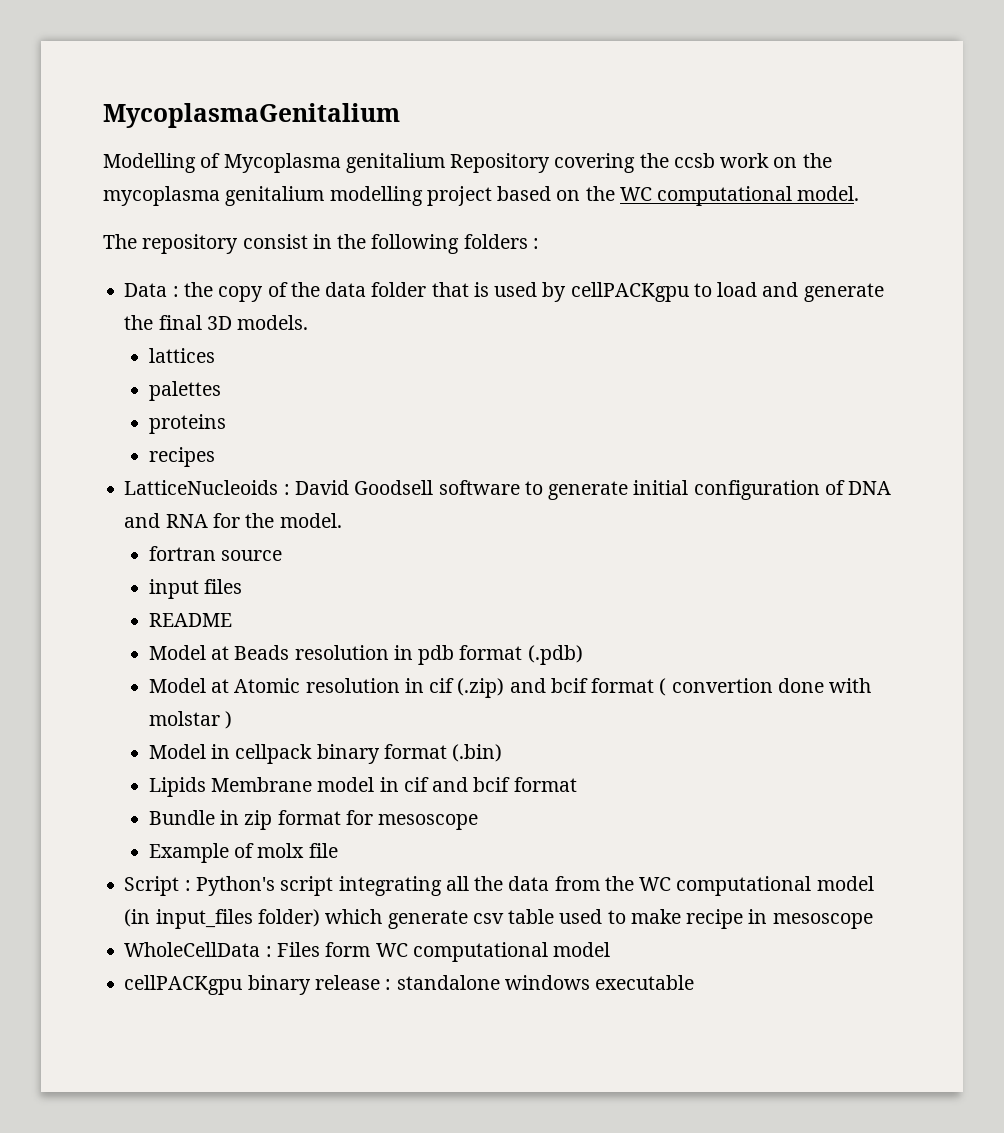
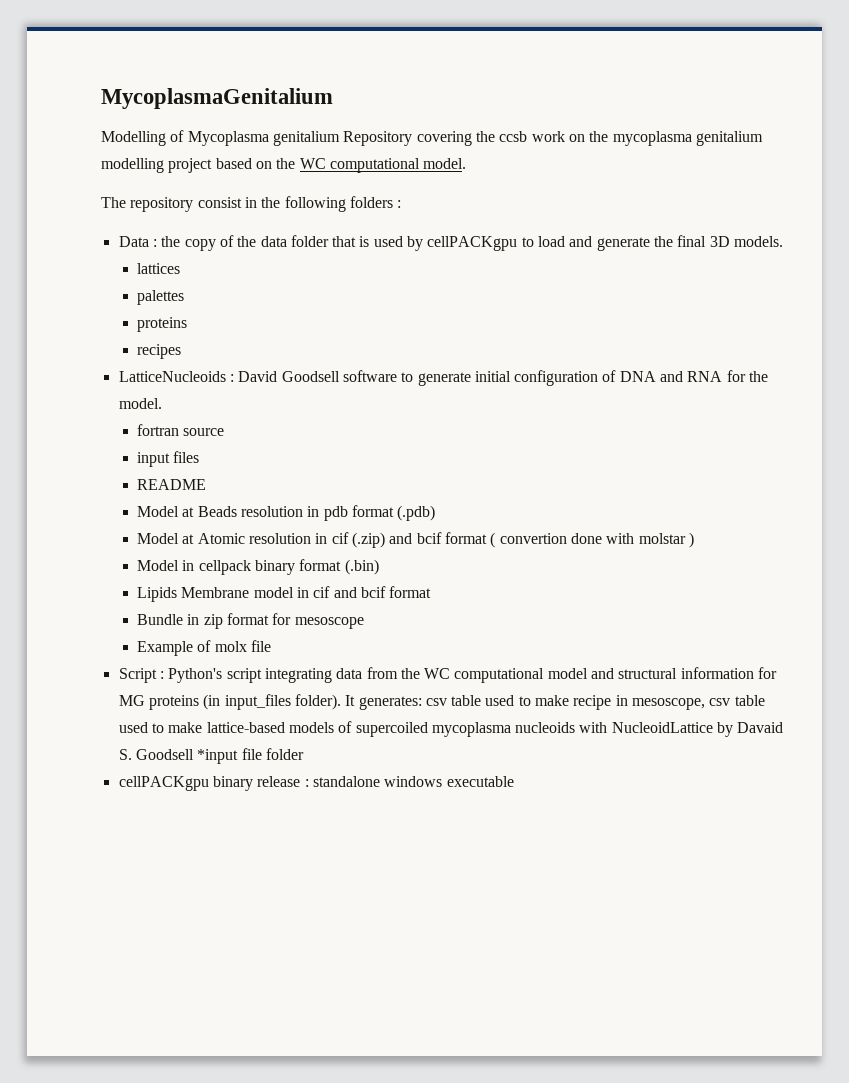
[445,876,504,891] all the -> (332, 675) none
[124,909,468,929] (in input_files folder) which generate -> [591,667,778,679] [118,694,422,710] and structural information for MG proteins (in input_files folder). It generates:
[772,913,873,929] [124,942,611,962] mesoscope // WholeCellData : Files form WC computational model -> [632,695,765,710] [118,721,784,737] [118,748,304,764] mesoscope, csv table used to make lattice-based models of supercoiled mycoplasma nucleoids with NucleoidLattice by Davaid S. Goodsell *input file folder

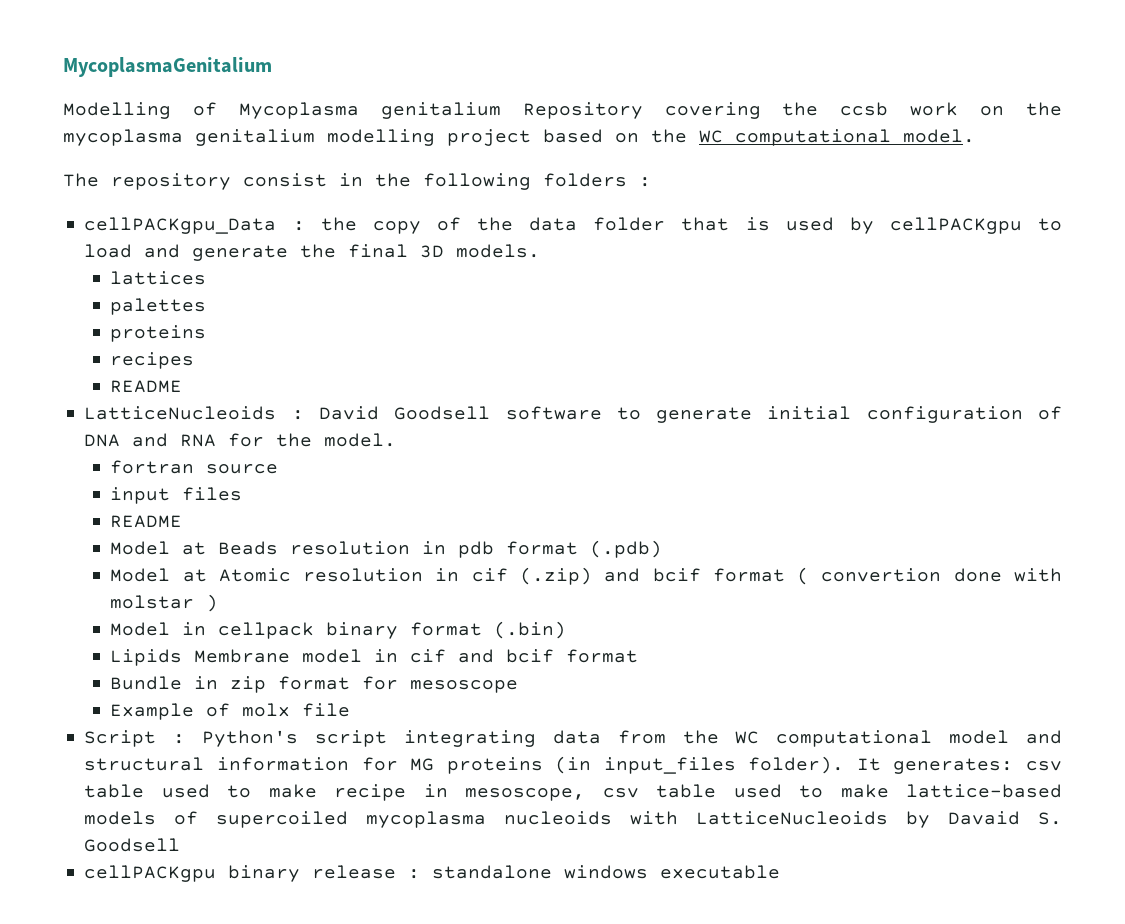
[118,236,149,247] Data -> [84,217,277,234] cellPACKgpu_Data
(182, 351) none -> [110,380,183,393] // README
[611,722,713,733] NucleoidLattice -> [696,811,889,825] LatticeNucleoids
[197,748,304,764] *input file folder -> (181, 845) none

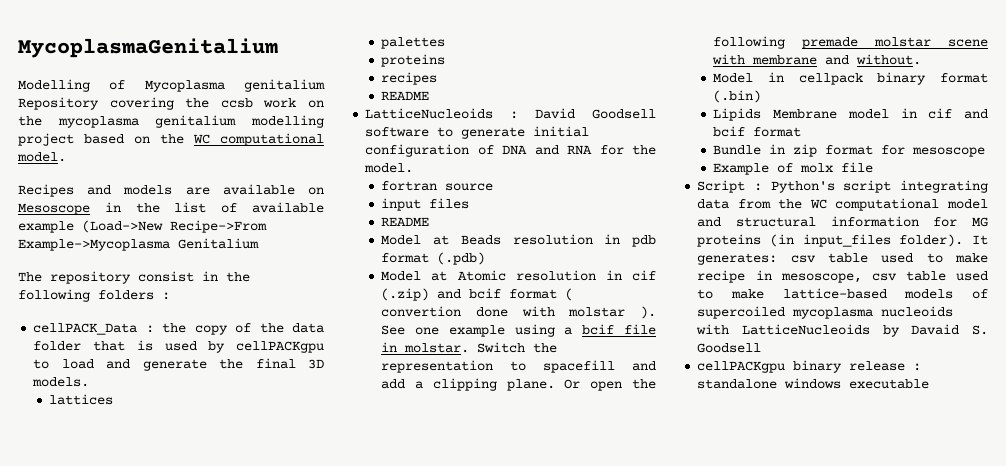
(975, 136) none -> [18,184,324,197] [18,202,324,215] [18,220,267,233] [18,238,259,251] // Recipes and models are available on Mesoscope in the list of available example (Load->New Recipe->From Example->Mycoplasma Genitalium
[84,217,277,234] cellPACKgpu_Data -> [33,323,138,335] cellPACK_Data
[206,594,219,612] ) -> [640,306,656,319] [381,324,656,337] [381,342,558,353] [381,360,656,373] [381,378,656,391] [713,36,988,49] [712,54,922,65] ). See one example using a bcif file in molstar. Switch the representation to spacefill and add a clipping plane. Or open the following premade molstar scene with membrane and without.

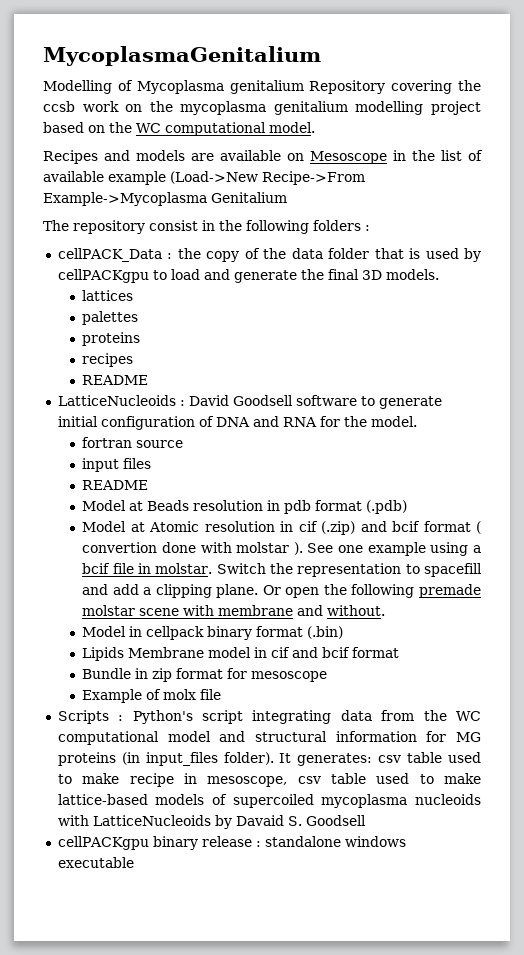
[697,180,746,193] Script -> [57,710,109,724] Scripts

